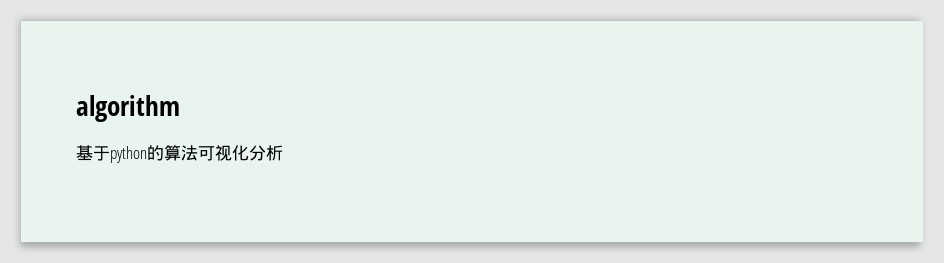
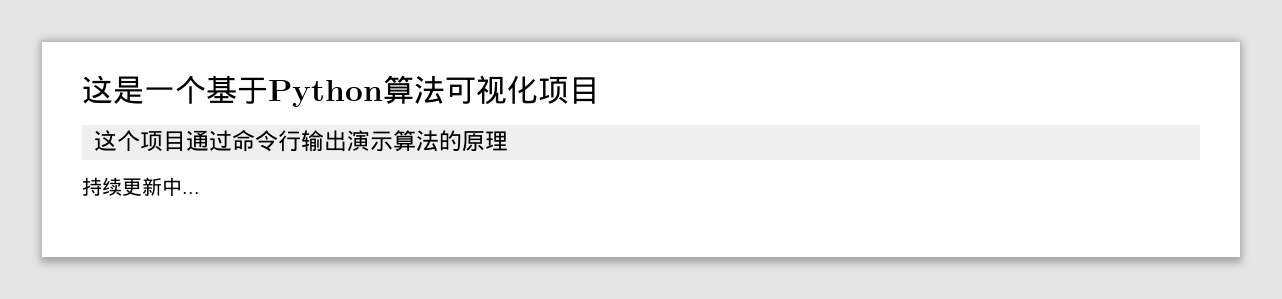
[76,95,180,122] [76,145,283,163] algorithm // 基于python的算法可视化分析 -> [82,75,600,107] [94,130,508,152] [82,177,200,196] 这是一个基于Python算法可视化项目 // 这个项目通过命令行输出演示算法的原理 // 持续更新中...

